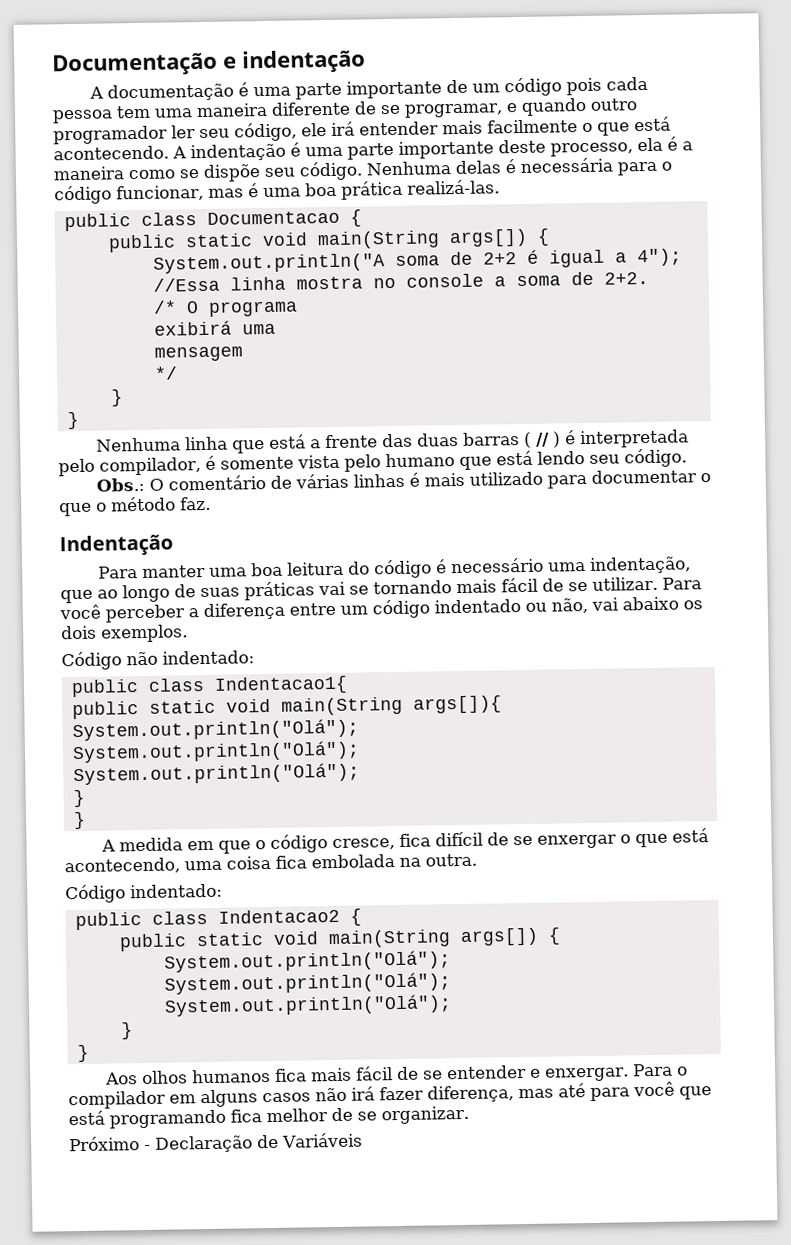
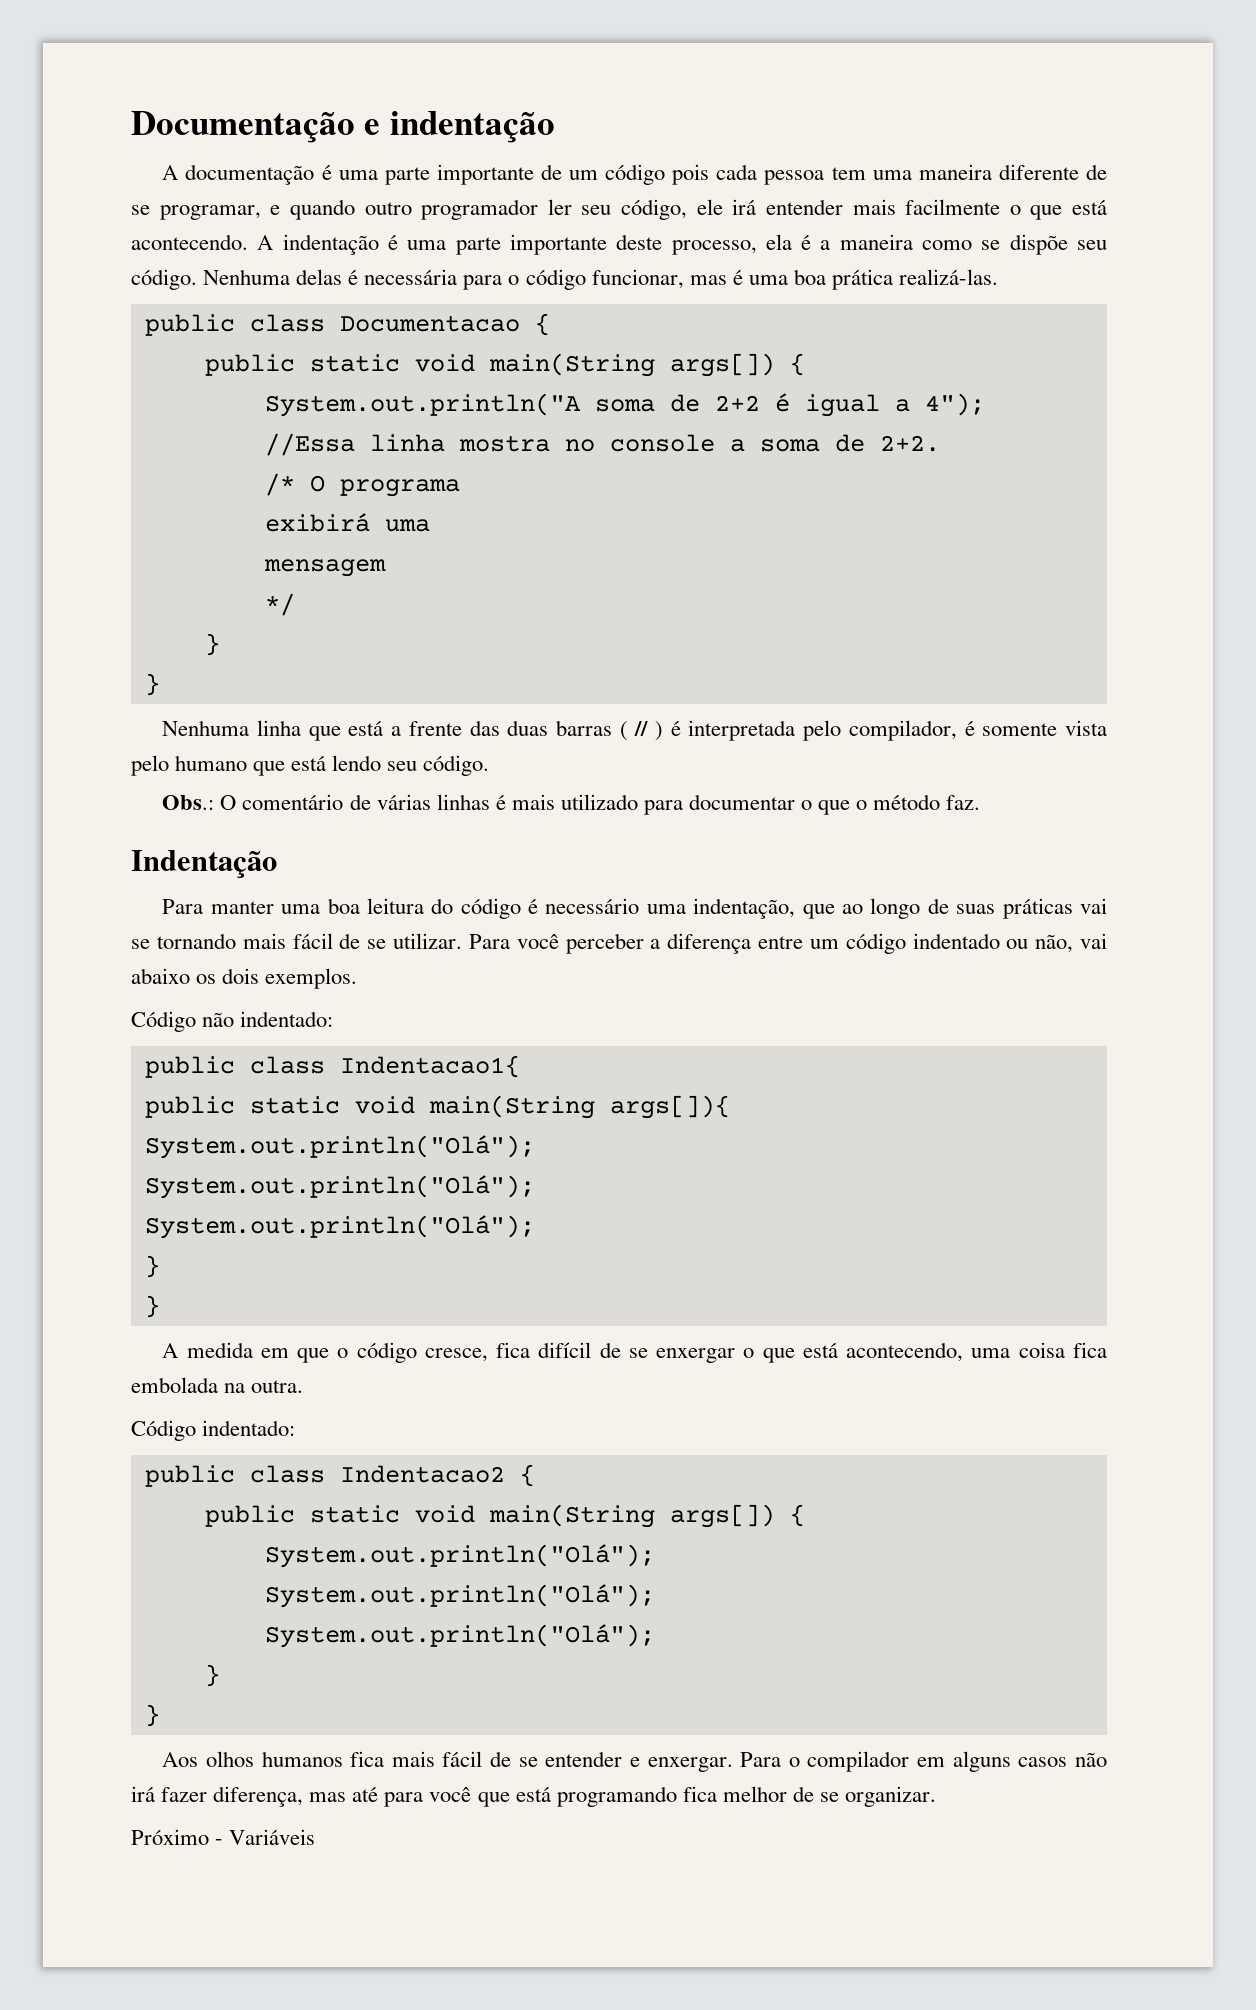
[155,1134,279,1153] Declaração de -> (224, 1842) none

